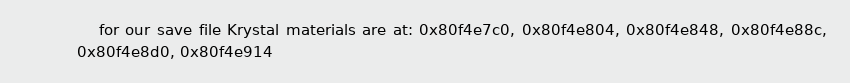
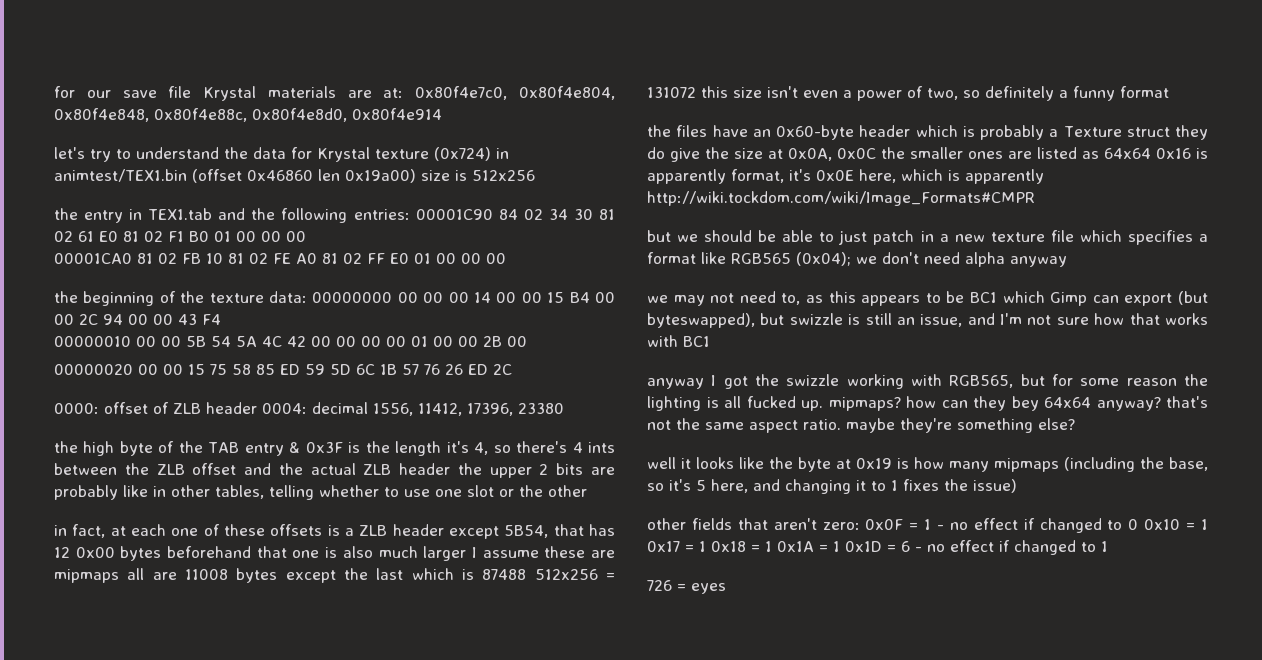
(273, 51) none -> [54,147,509,162] [54,169,535,183] [54,208,616,223] [54,231,306,242] [54,253,506,264] [54,291,615,306] [54,314,221,325] [54,336,527,347] [54,364,512,375] [54,402,564,416] [54,441,615,456] [54,463,615,478] [54,485,587,500] [54,524,615,539] [54,546,615,561] [54,568,615,583] [647,86,1169,101] [647,125,1208,140] [647,147,1208,162] [647,169,1044,184] [647,191,1035,206] [647,230,1208,245] [647,252,1067,267] [647,291,1208,306] [647,313,1208,328] [647,335,710,347] [647,374,1208,389] [647,396,1208,411] [647,418,1075,433] [647,457,1208,472] [647,479,1017,494] [647,518,1208,533] [647,540,1108,555] [647,580,726,594] // let's try to understand the data for Krystal texture (0x724) in animtest/TEX1.bin (offset 0x46860 len 0x19a00) size is 512x256 // the entry in TEX1.tab and the following entries: 00001C90 84 02 34 30 81 02 61 E0 81 02 F1 B0 01 00 00 00 // 00001CA0 81 02 FB 10 81 02 FE A0 81 02 FF E0 01 00 00 00 // the beginning of the texture data: 00000000 00 00 00 14 00 00 15 B4 00 00 2C 94 00 00 43 F4 // 00000010 00 00 5B 54 5A 4C 42 00 00 00 00 01 00 00 2B 00 // 00000020 00 00 15 75 58 85 ED 59 5D 6C 1B 57 76 26 ED 2C // 0000: offset of ZLB header 0004: decimal 1556, 11412, 17396, 23380 // the high byte of the TAB entry & 0x3F is the length it's 4, so there's 4 ints between the ZLB offset and the actual ZLB header the upper 2 bits are probably like in other tables, telling whether to use one slot or the other // in fact, at each one of these offsets is a ZLB header except 5B54, that has 12 0x00 bytes beforehand that one is also much larger I assume these are mipmaps all are 11008 bytes except the last which is 87488 512x256 = 131072 this size isn't even a power of two, so definitely a funny format // the files have an 0x60-byte header which is probably a Texture struct they do give the size at 0x0A, 0x0C the smaller ones are listed as 64x64 0x16 is apparently format, it's 0x0E here, which is apparently http://wiki.tockdom.com/wiki/Image_Formats#CMPR // but we should be able to just patch in a new texture file which specifies a format like RGB565 (0x04); we don't need alpha anyway // we may not need to, as this appears to be BC1 which Gimp can export (but byteswapped), but swizzle is still an issue, and I'm not sure how that works with BC1 // anyway I got the swizzle working with RGB565, but for some reason the lighting is all fucked up. mipmaps? how can they bey 64x64 anyway? that's not the same aspect ratio. maybe they're something else? // well it looks like the byte at 0x19 is how many mipmaps (including the base, so it's 5 here, and changing it to 1 fixes the issue) // other fields that aren't zero: 0x0F = 1 - no effect if changed to 0 0x10 = 1 0x17 = 1 0x18 = 1 0x1A = 1 0x1D = 6 - no effect if changed to 1 // 726 = eyes

